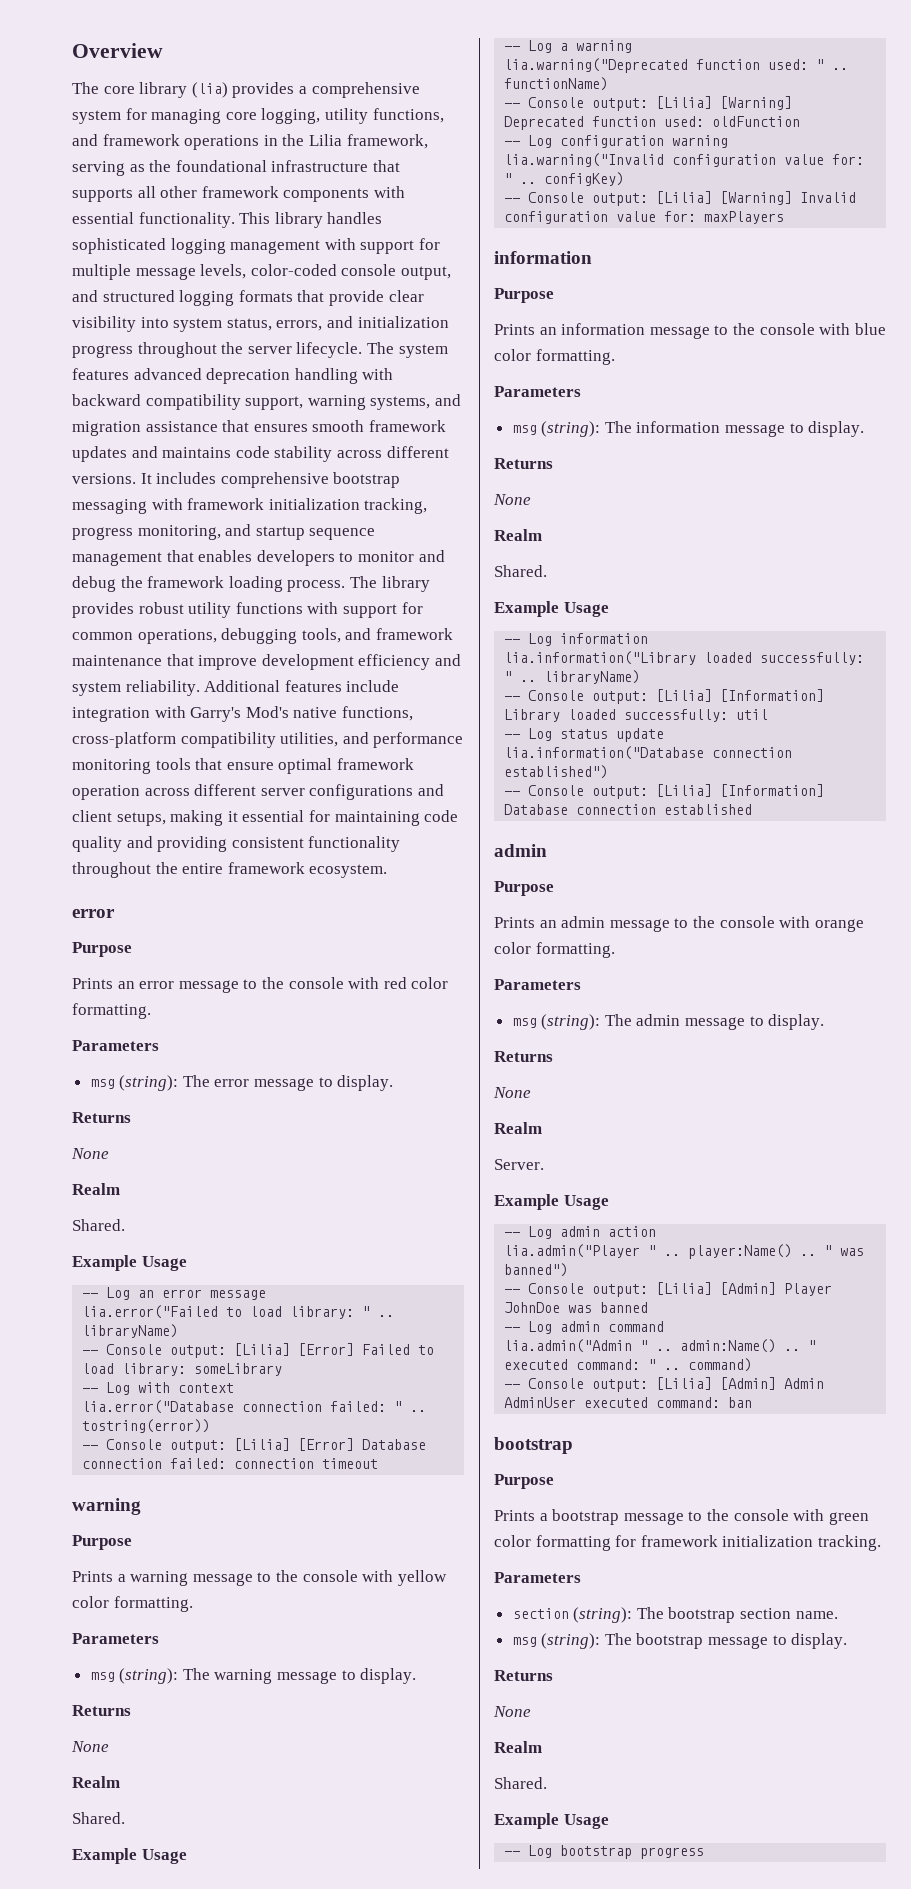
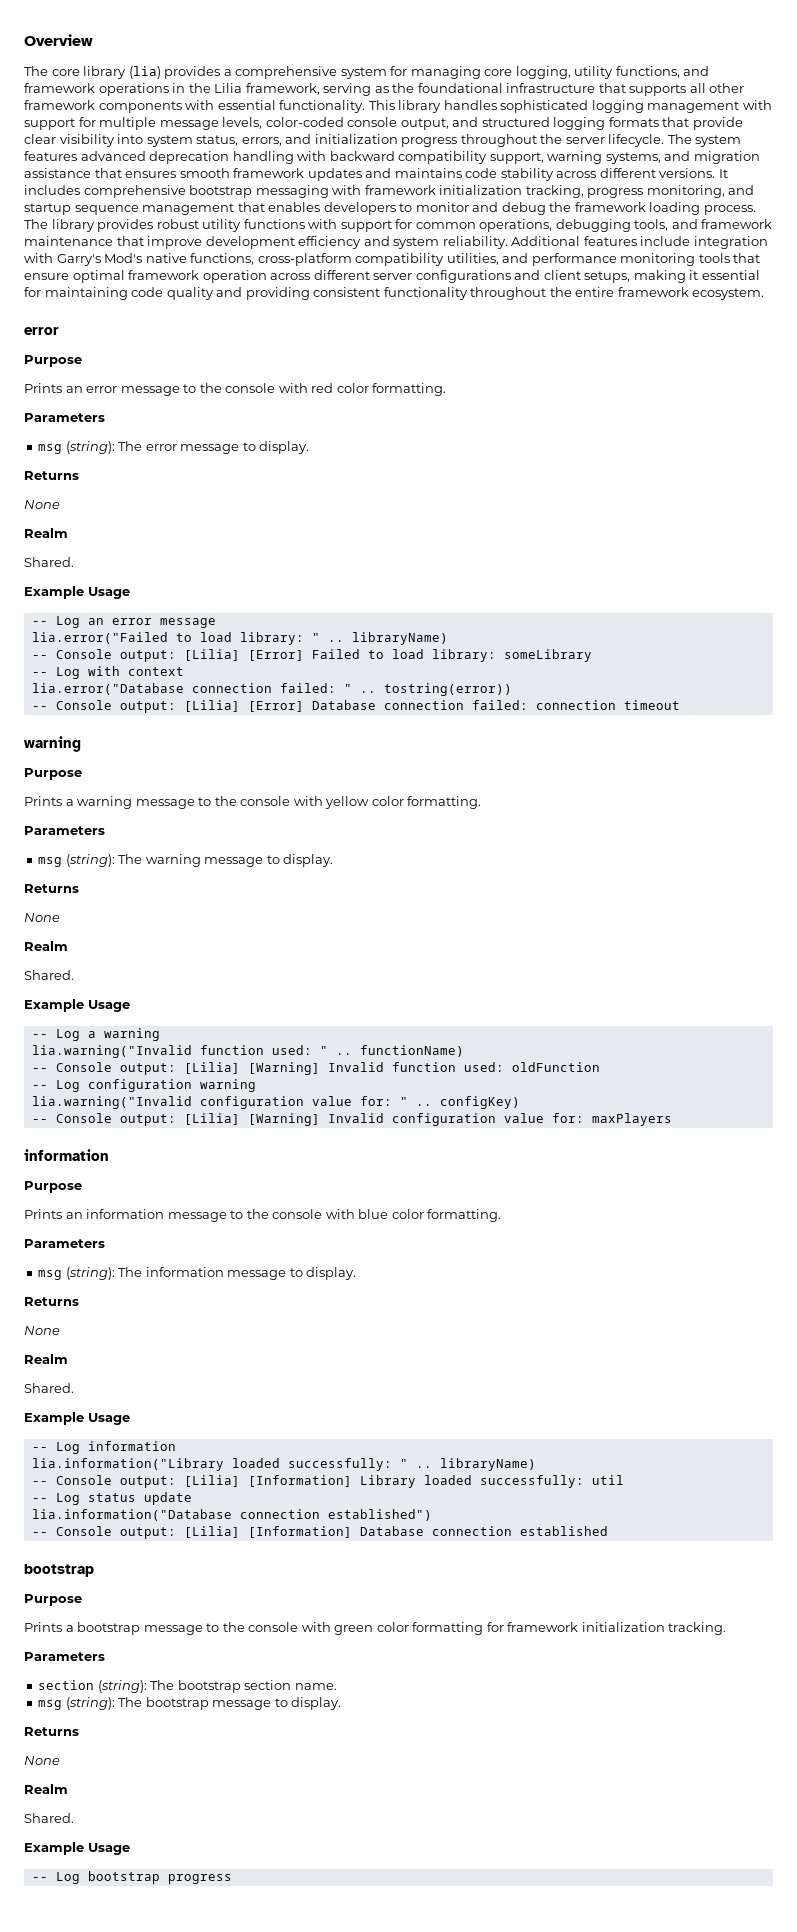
[504,58,689,73] lia.warning("Deprecated -> [31,1045,192,1058] lia.warning("Invalid
[504,116,585,130] Deprecated -> [327,1062,384,1072] Invalid
[494,844,547,857] [494,881,554,896] [494,916,864,932] [494,942,615,958] [494,979,581,990] [512,1014,825,1030] [494,1051,553,1062] [493,1087,531,1098] [494,1122,542,1134] [494,1159,544,1170] [494,1194,609,1210] [504,1226,657,1239] [504,1244,865,1259] [504,1263,569,1277] [504,1282,833,1297] [504,1302,649,1313] [504,1321,665,1334] [504,1339,817,1353] [504,1358,753,1372] [504,1377,825,1392] [504,1397,753,1408] // admin // Purpose // Prints an admin message to the console with orange color formatting. // Parameters // msg (string): The admin message to display. // Returns // None // Realm // Server. // Example Usage // -- Log admin action // lia.admin("Player " .. player:Name() .. " was banned") // -- Console output: [Lilia] [Admin] Player JohnDoe was banned // -- Log admin command // lia.admin("Admin " .. admin:Name() .. " executed command: " .. command) // -- Console output: [Lilia] [Admin] Admin AdminUser executed command: ban -> (608, 1531) none

